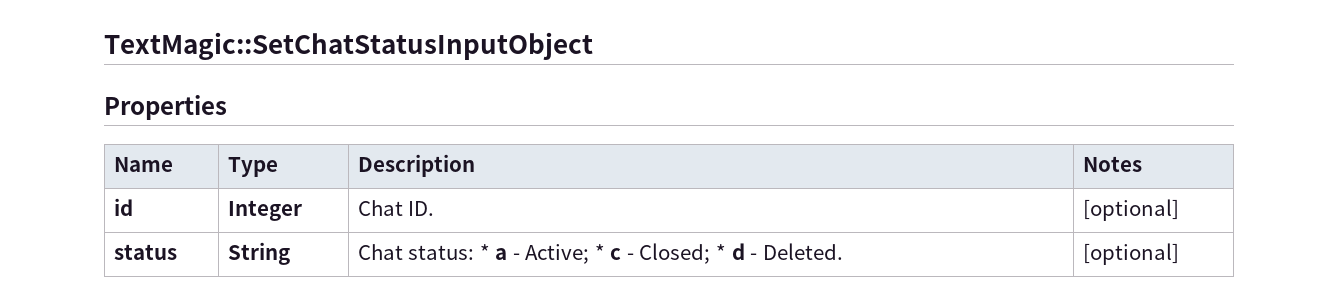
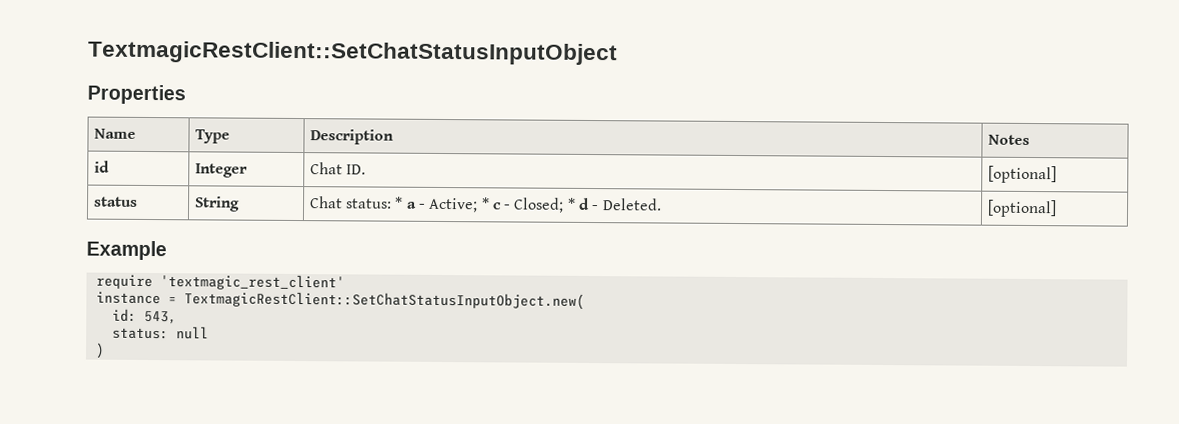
[104,32,593,60] TextMagic::SetChatStatusInputObject -> [88,40,618,66] TextmagicRestClient::SetChatStatusInputObject
(1179, 254) none -> [86,240,167,261] [95,274,345,291] [95,291,585,310] [111,308,177,325] [111,326,209,340] [94,342,105,359] // Example // require 'textmagic_rest_client' // instance = TextmagicRestClient::SetChatStatusInputObject.new( // id: 543, // status: null // )

